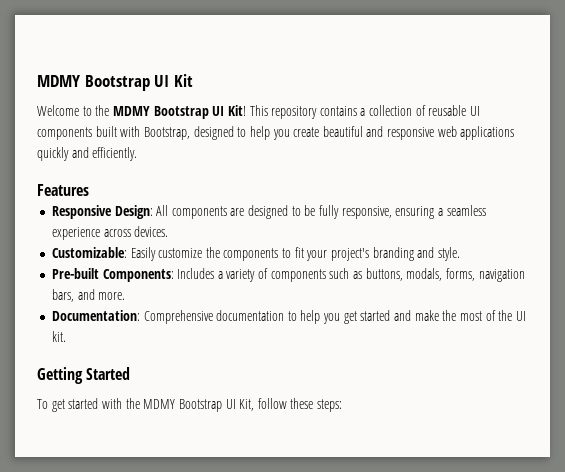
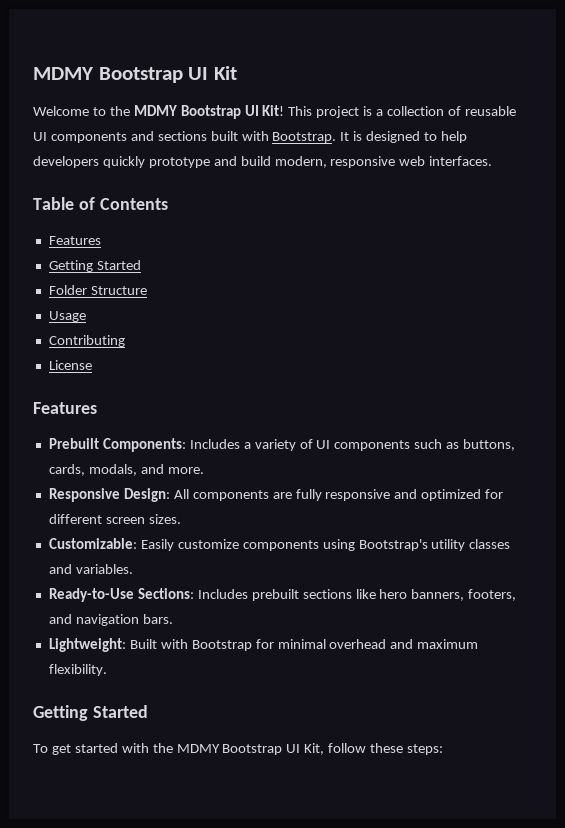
[271,106,357,119] repository contains -> [316,106,373,118] project is
[95,126,515,140] [37,147,138,161] [37,184,89,196] built with Bootstrap, designed to help you create beautiful and responsive web applications quickly and efficiently. // Features -> [130,131,468,143] [33,156,493,168] [33,197,168,210] [48,236,101,245] [48,260,141,272] [48,285,147,295] [48,311,86,322] [48,335,125,347] [48,360,92,370] [33,402,97,414] [48,438,516,452] [48,464,204,476] and sections built with Bootstrap. It is designed to help developers quickly prototype and build modern, responsive web interfaces. // Table of Contents // Features // Getting Started // Folder Structure // Usage // Contributing // License // Features // Prebuilt Components: Includes a variety of UI components such as buttons, cards, modals, and more.
[248,205,486,219] [51,226,169,240] [51,247,460,261] [51,268,525,282] [51,289,126,302] [51,310,526,324] [51,331,66,342] designed to be fully responsive, ensuring a seamless experience across devices. // Customizable: Easily customize the components to fit your project's branding and style. // Pre-built Components: Includes a variety of components such as buttons, modals, forms, navigation bars, and more. // Documentation: Comprehensive documentation to help you get started and make the most of the UI kit. -> [295,489,504,501] [48,514,181,524] [48,538,511,551] [48,564,133,574] [48,588,517,602] [48,614,173,626] [48,638,479,652] [48,664,107,676] fully responsive and optimized for different screen sizes. // Customizable: Easily customize components using Bootstrap's utility classes and variables. // Ready-to-Use Sections: Includes prebuilt sections like hero banners, footers, and navigation bars. // Lightweight: Built with Bootstrap for minimal overhead and maximum flexibility.

